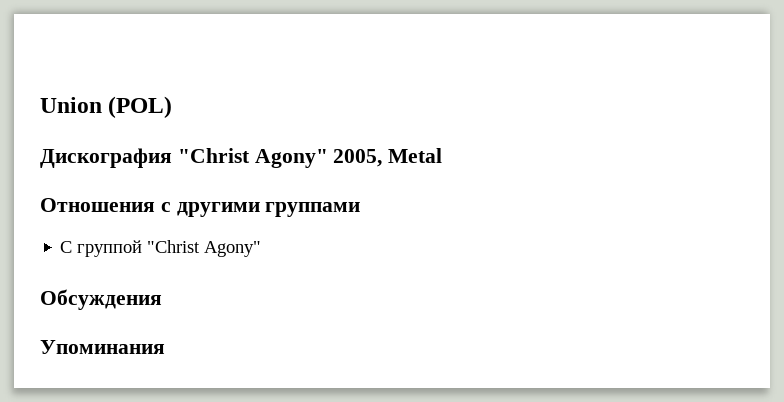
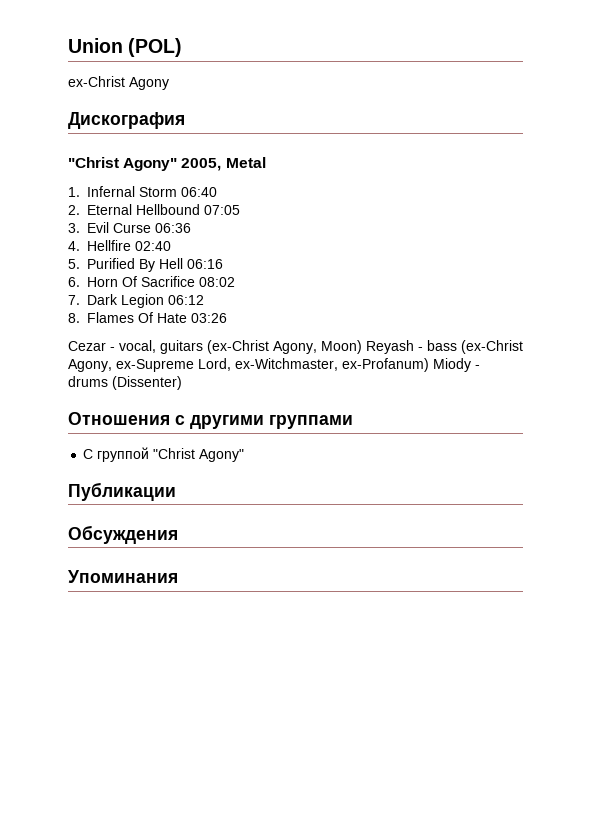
(173, 107) none -> [68,76,169,90] // ex-Christ Agony
(172, 158) none -> (185, 120) //
(443, 155) none -> [68,186,217,197] [68,204,240,215] [68,222,191,233] [68,240,171,251] [68,258,223,272] [68,276,235,287] [68,294,204,308] [68,312,227,323] [68,340,523,354] [68,358,480,372] [68,376,182,390] // 1. Infernal Storm 06:40 // 2. Eternal Hellbound 07:05 // 3. Evil Curse 06:36 // 4. Hellfire 02:40 // 5. Purified By Hell 06:16 // 6. Horn Of Sacrifice 08:02 // 7. Dark Legion 06:12 // 8. Flames Of Hate 03:26 // Cezar - vocal, guitars (ex-Christ Agony, Moon) Reyash - bass (ex-Christ Agony, ex-Supreme Lord, ex-Witchmaster, ex-Profanum) Mіody - drums (Dissenter)
(262, 249) none -> [68,482,176,501] // Публикации

